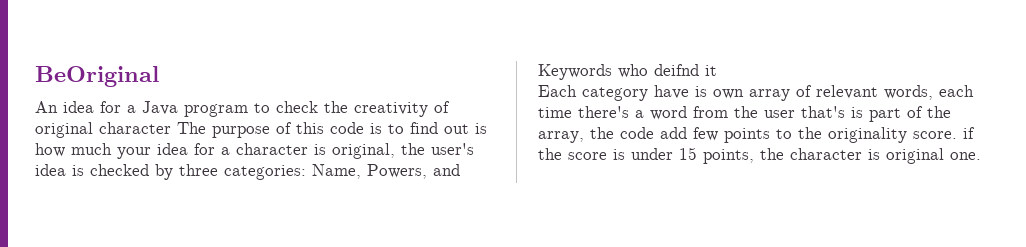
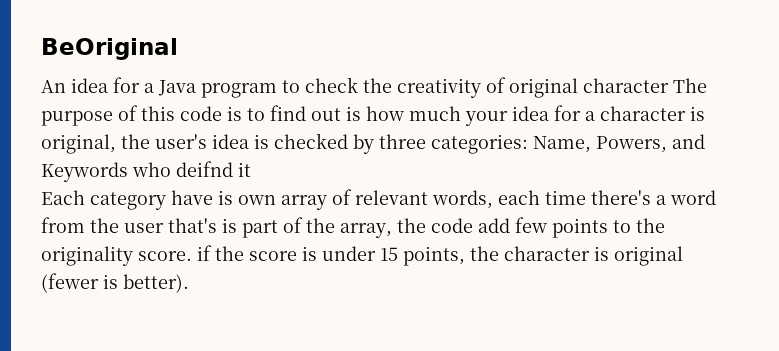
[950,152,981,160] one. -> [41,273,189,293] (fewer is better).

